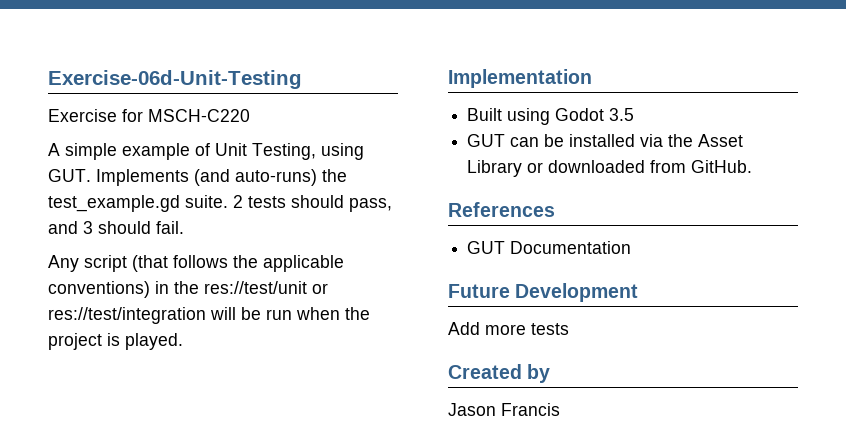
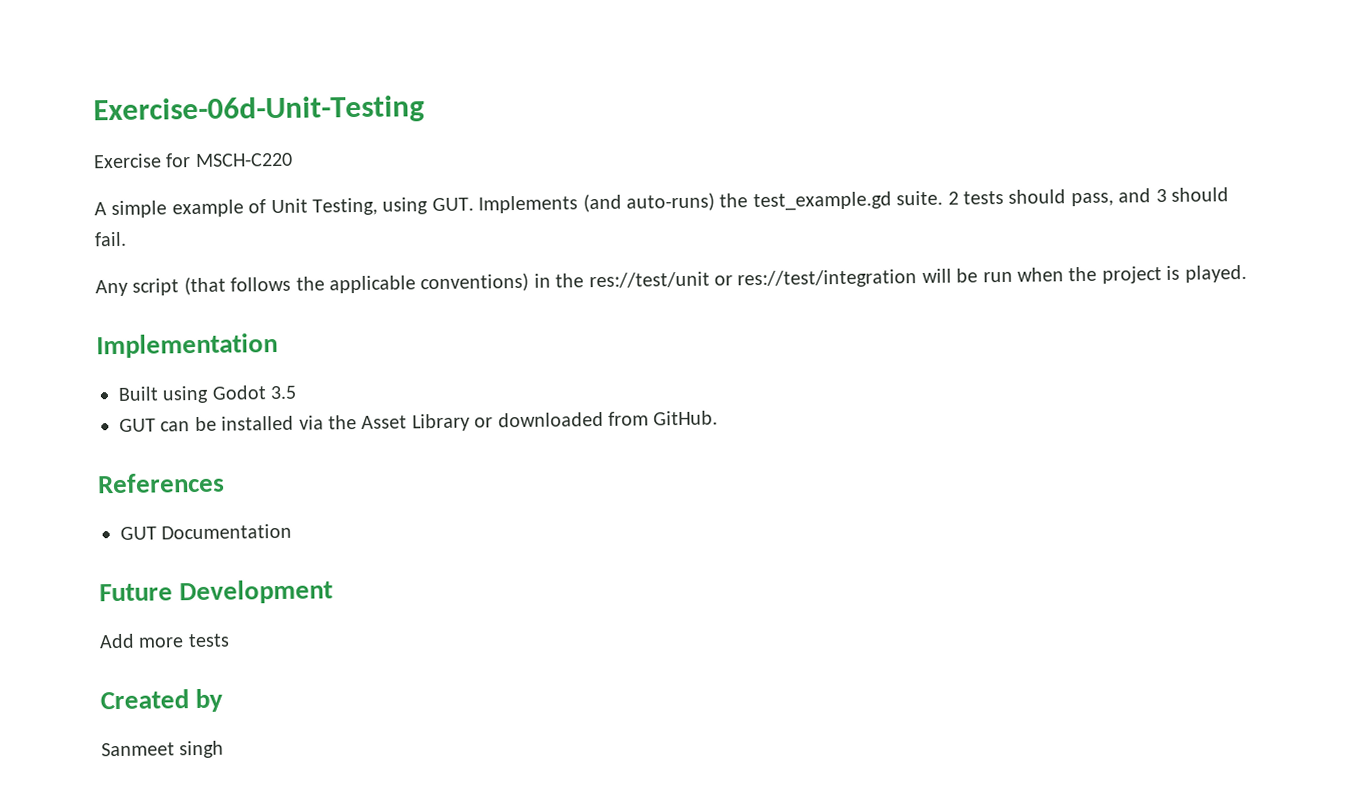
[448,403,560,416] Jason Francis -> [101,740,225,759] Sanmeet singh

